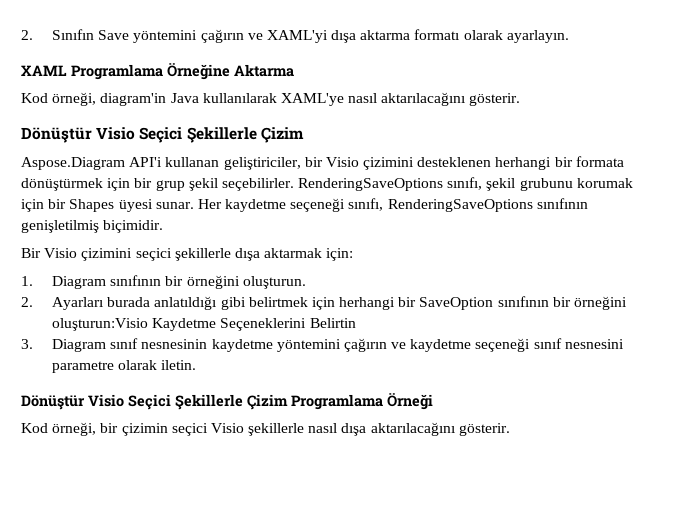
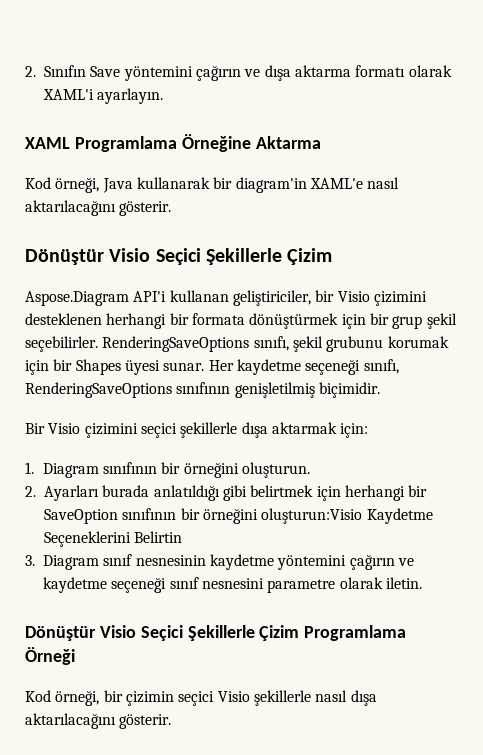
[266,30,328,43] XAML'yi -> (261, 73) none
(503, 35) none -> [43,89,94,100] XAML'i
[100,93,344,106] diagram'in Java kullanılarak XAML'ye -> [102,177,363,193] Java kullanarak bir diagram'in XAML'e

